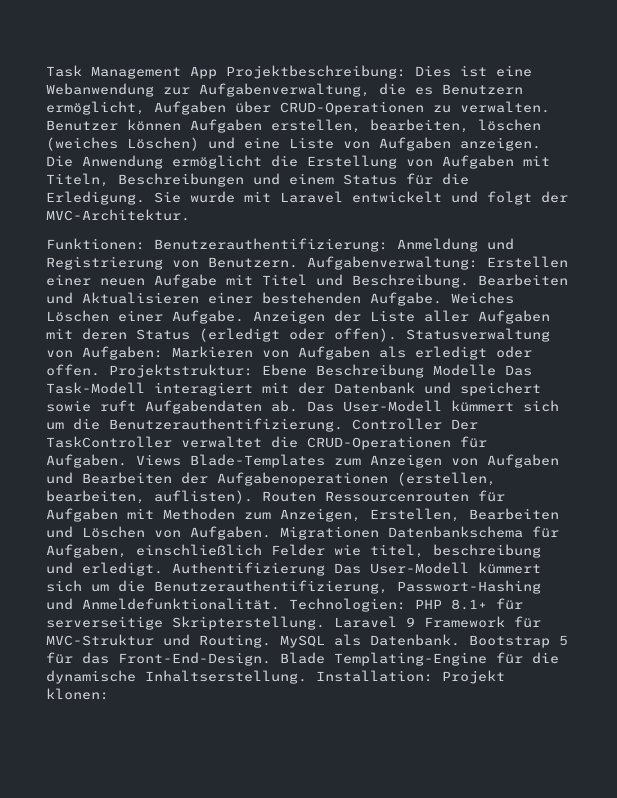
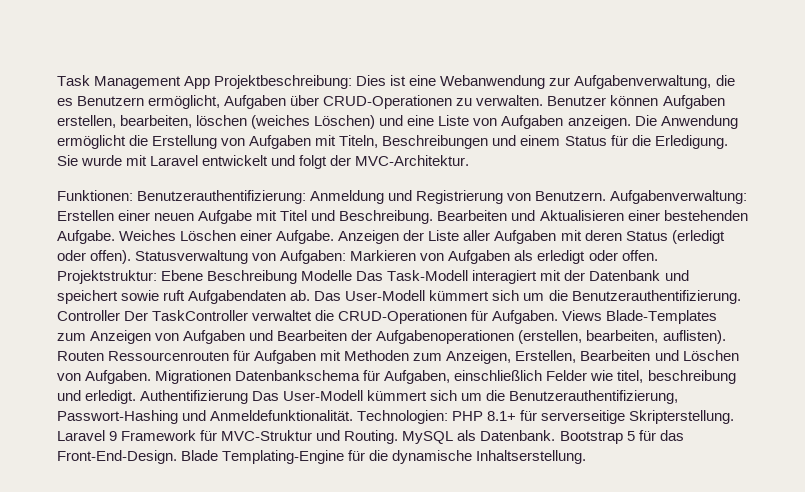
[316,670,505,684] [46,688,109,700] Installation: Projekt klonen: -> (587, 457) none

